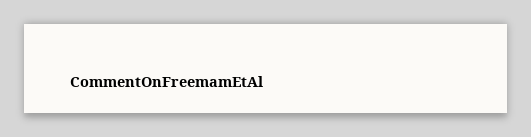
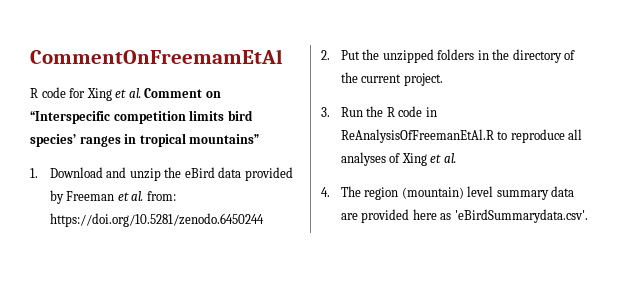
(263, 81) none -> [30,87,221,101] [30,110,253,124] [30,133,260,147] [30,167,293,181] [49,190,176,204] [49,213,264,227] [321,49,576,63] [340,72,443,86] [321,106,437,117] [340,129,583,143] [340,152,456,166] [321,186,575,200] [340,209,588,223] // R code for Xing et al. Comment on “Interspecific competition limits bird species’ ranges in tropical mountains” // 1. Download and unzip the eBird data provided by Freeman et al. from: https://doi.org/10.5281/zenodo.6450244 // 2. Put the unzipped folders in the directory of the current project. // 3. Run the R code in ReAnalysisOfFreemanEtAl.R to reproduce all analyses of Xing et al. // 4. The region (mountain) level summary data are provided here as 'eBirdSummarydata.csv'.

